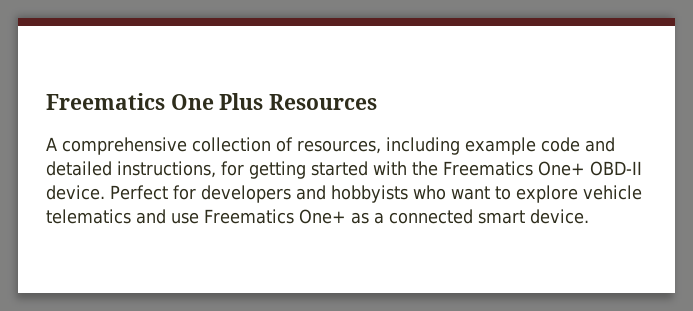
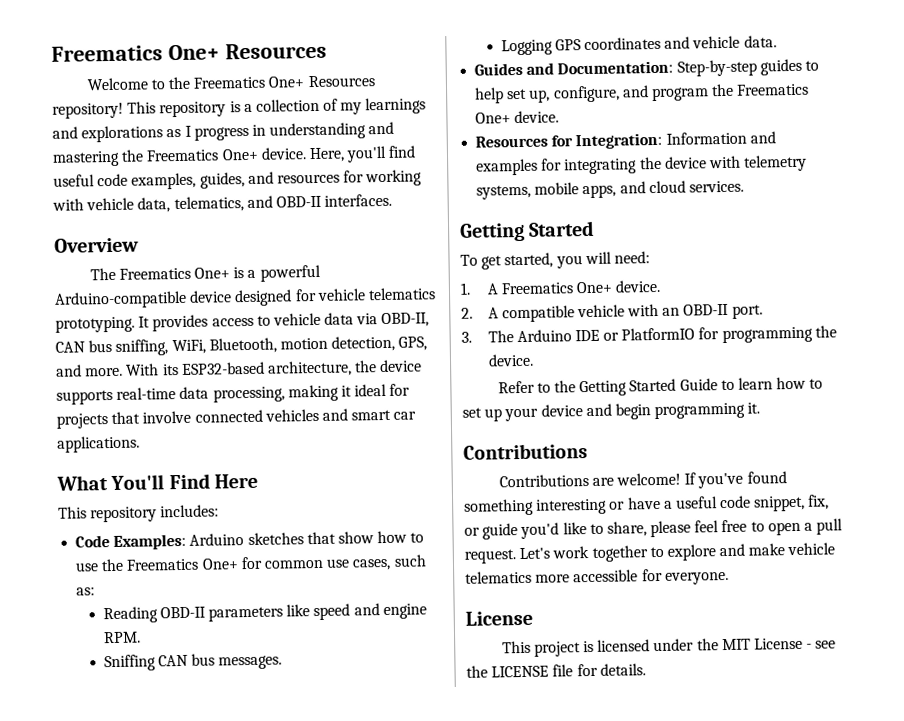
[46,93,264,110] Freematics One Plus -> [51,44,220,62] Freematics One+
[46,137,615,155] [46,161,642,179] [46,185,642,203] [46,209,589,224] A comprehensive collection of resources, including example code and detailed instructions, for getting started with the Freematics One+ OBD-II device. Perfect for developers and hobbyists who want to explore vehicle telematics and use Freematics One+ as a connected smart device. -> [86,75,375,91] [52,97,427,119] [52,121,395,143] [52,145,417,167] [53,169,423,190] [52,193,393,213] [54,237,139,253] [89,264,321,282] [54,287,436,309] [55,312,430,333] [55,335,428,356] [56,359,423,377] [56,383,411,405] [56,408,417,429] [57,435,140,453] [56,473,258,491] [58,504,220,523] [75,530,425,550] [75,554,427,572] [76,587,96,596] [102,603,427,624] [102,631,141,644] [103,653,283,672] [500,35,777,56] [474,58,819,77] [475,83,810,104] [475,110,560,124] [475,131,776,150] [476,154,808,176] [476,180,744,200] [459,220,595,242] [460,251,650,270] [460,279,662,295] [461,303,763,323] [461,325,837,344] [487,353,534,367] [497,376,824,397] [462,402,761,422] [463,443,588,460] [498,471,787,489] [464,494,830,516] [464,518,844,540] [464,542,836,564] [465,568,729,585] [465,610,533,626] [501,637,837,657] [466,663,646,678] Welcome to the Freematics One+ Resources repository! This repository is a collection of my learnings and explorations as I progress in understanding and mastering the Freematics One+ device. Here, you'll find useful code examples, guides, and resources for working with vehicle data, telematics, and OBD-II interfaces. // Overview // The Freematics One+ is a powerful Arduino-compatible device designed for vehicle telematics prototyping. It provides access to vehicle data via OBD-II, CAN bus sniffing, WiFi, Bluetooth, motion detection, GPS, and more. With its ESP32-based architecture, the device supports real-time data processing, making it ideal for projects that involve connected vehicles and smart car applications. // What You'll Find Here // This repository includes: // Code Examples: Arduino sketches that show how to use the Freematics One+ for common use cases, such as: // Reading OBD-II parameters like speed and engine RPM. // Sniffing CAN bus messages. // Logging GPS coordinates and vehicle data. // Guides and Documentation: Step-by-step guides to help set up, configure, and program the Freematics One+ device. // Resources for Integration: Information and examples for integrating the device with telemetry systems, mobile apps, and cloud services. // Getting Started // To get started, you will need: // 1. A Freematics One+ device. // 2. A compatible vehicle with an OBD-II port. // 3. The Arduino IDE or PlatformIO for programming the device. // Refer to the Getting Started Guide to learn how to set up your device and begin programming it. // Contributions // Contributions are welcome! If you've found something interesting or have a useful code snippet, fix, or guide you'd like to share, please feel free to open a pull request. Let's work together to explore and make vehicle telematics more accessible for everyone. // License // This project is licensed under the MIT License - see the LICENSE file for details.

